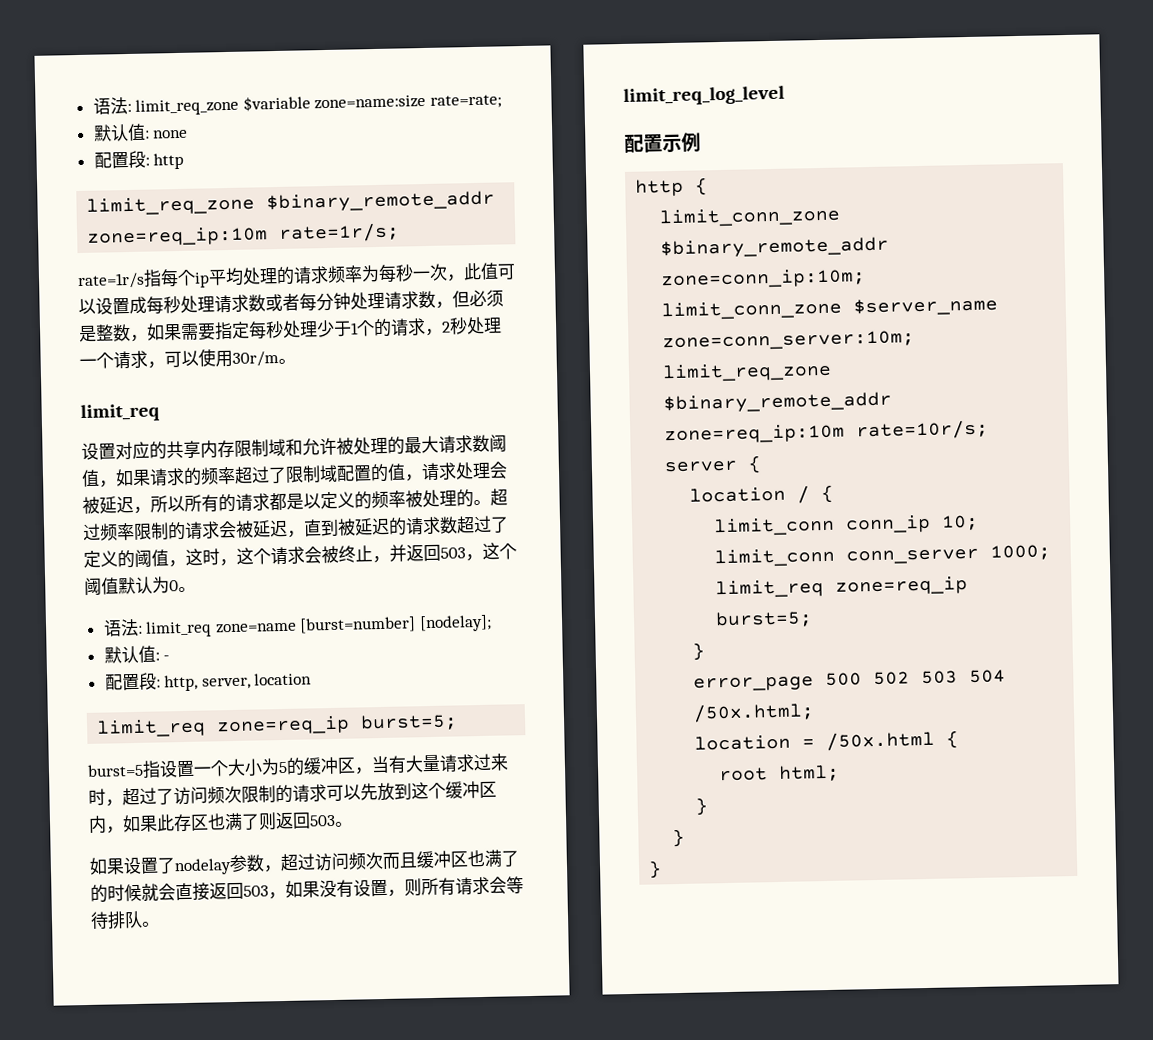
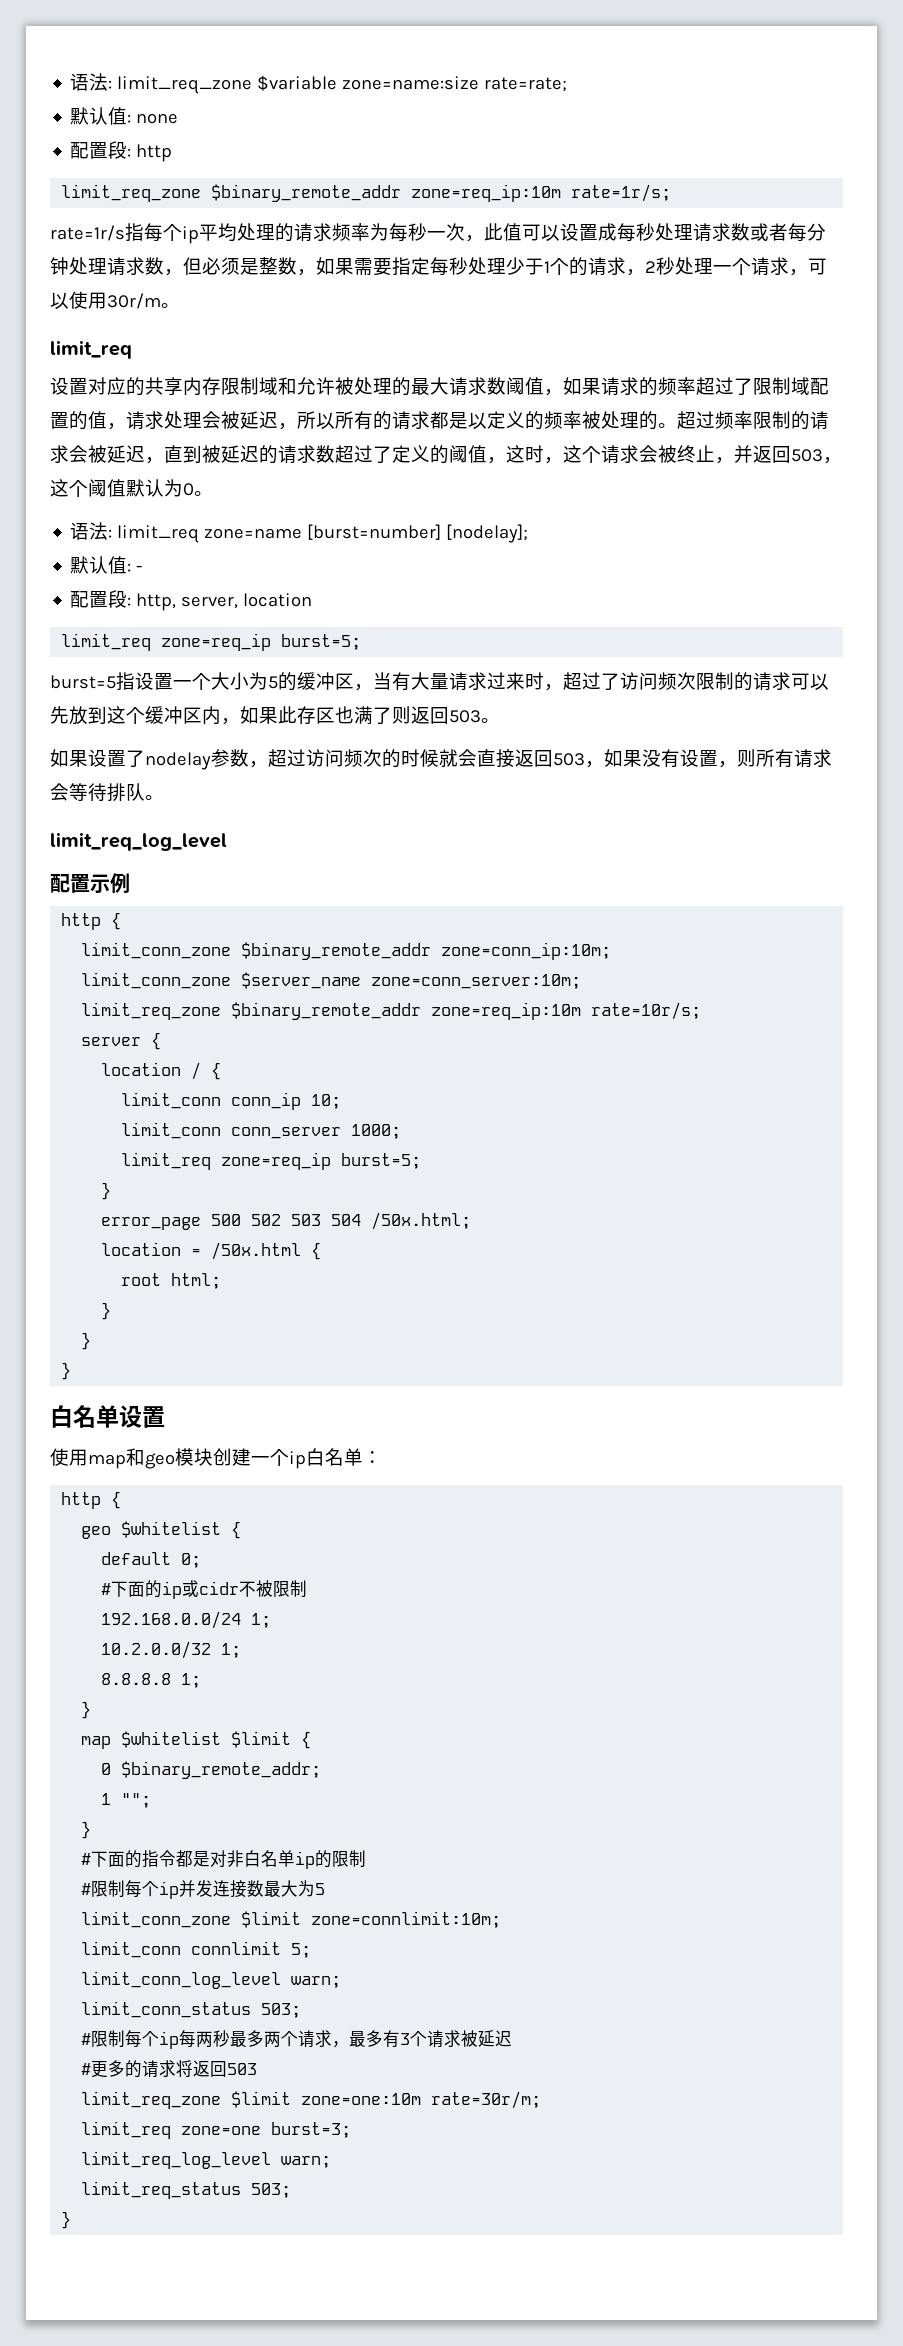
[382,849,519,870] 而且缓冲区也满了 -> (382, 758) none
(663, 869) none -> [50,1405,165,1428] [50,1448,382,1469] [61,1491,122,1509] [81,1521,242,1539] [101,1552,202,1568] [101,1580,308,1599] [101,1611,272,1629] [101,1641,242,1659] [101,1673,202,1688] [81,1701,92,1719] [81,1731,312,1749] [101,1761,322,1779] [101,1793,152,1808] [81,1821,92,1839] [81,1850,367,1869] [81,1880,326,1899] [81,1911,502,1928] [81,1941,312,1958] [81,1971,342,1989] [81,2001,302,2018] [81,2030,513,2049] [81,2060,258,2078] [81,2091,542,2109] [81,2121,352,2139] [81,2151,332,2169] [81,2181,292,2199] [61,2211,72,2229] // 白名单设置 // 使用map和geo模块创建一个ip白名单： // http { // geo $whitelist { // default 0; // #下面的ip或cidr不被限制 // 192.168.0.0/24 1; // 10.2.0.0/32 1; // 8.8.8.8 1; // } // map $whitelist $limit { // 0 $binary_remote_addr; // 1 ""; // } // #下面的指令都是对非白名单ip的限制 // #限制每个ip并发连接数最大为5 // limit_conn_zone $limit zone=connlimit:10m; // limit_conn connlimit 5; // limit_conn_log_level warn; // limit_conn_status 503; // #限制每个ip每两秒最多两个请求，最多有3个请求被延迟 // #更多的请求将返回503 // limit_req_zone $limit zone=one:10m rate=30r/m; // limit_req zone=one burst=3; // limit_req_log_level warn; // limit_req_status 503; // }

